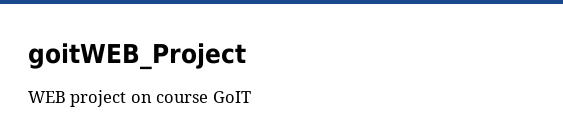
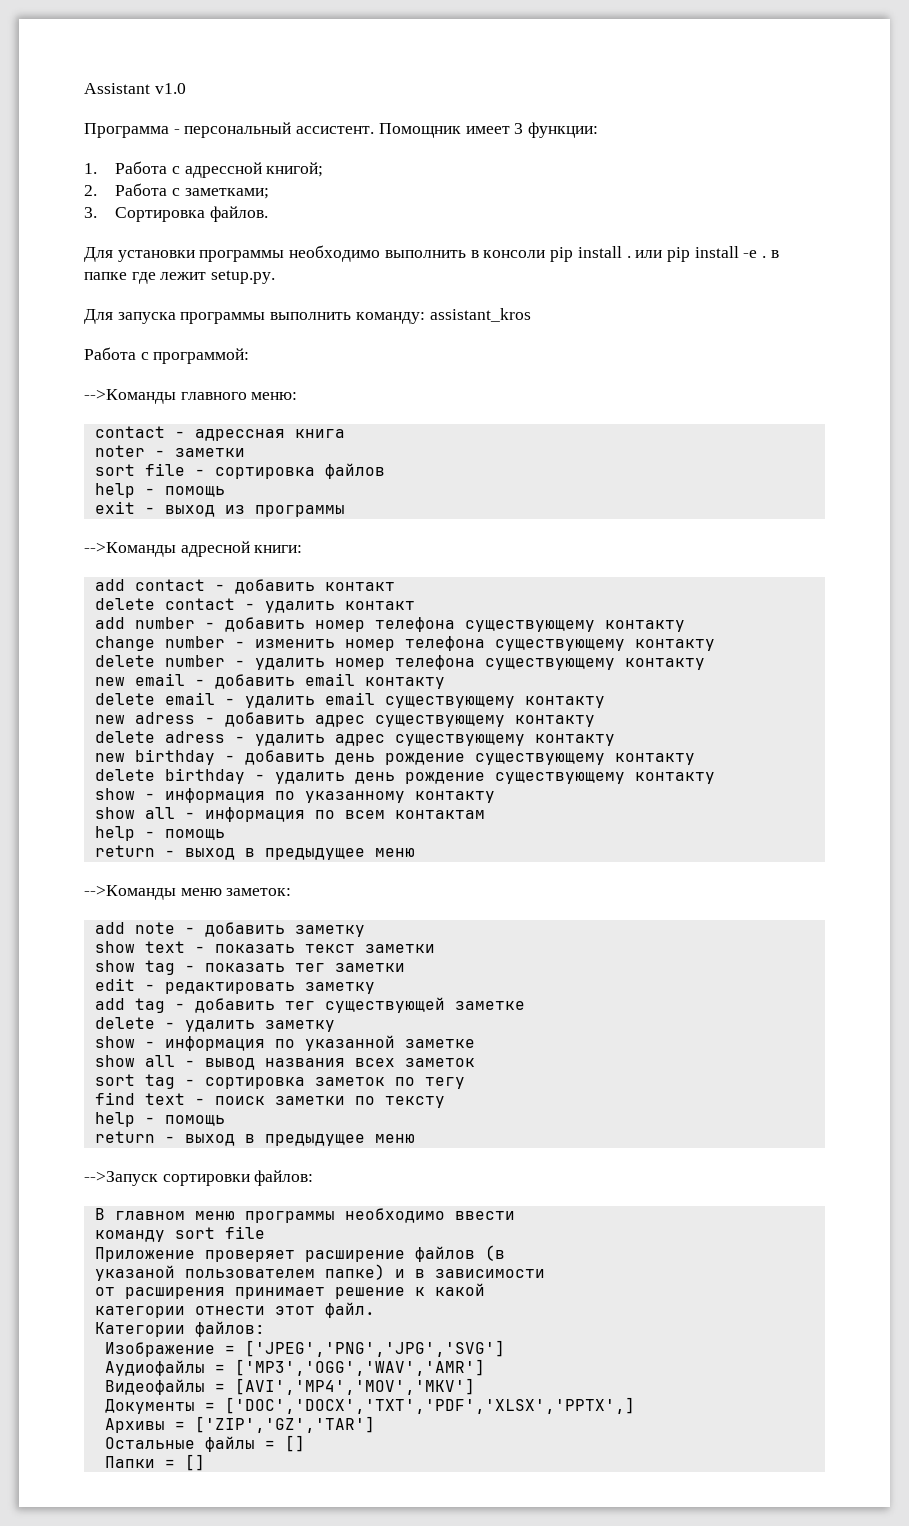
[28,43,246,70] [28,90,251,107] goitWEB_Project // WEB project on course GoIT -> [84,83,186,94] [84,122,599,138] [84,161,324,178] [84,183,269,199] [84,206,268,222] [84,245,779,262] [84,270,276,284] [84,308,531,324] [84,347,250,364] [84,389,298,404] [94,426,345,441] [94,445,245,457] [94,463,385,479] [94,483,225,498] [94,501,345,517] [84,541,303,557] [94,579,395,594] [94,598,415,613] [94,617,685,632] [94,636,715,651] [94,655,705,670] [94,673,445,689] [94,692,605,708] [94,712,595,727] [94,731,615,746] [94,749,695,765] [94,768,715,784] [94,788,495,803] [94,807,485,822] [94,826,225,841] [94,845,415,860] [84,885,292,900] [94,922,365,937] [94,941,435,953] [94,960,405,975] [94,978,375,994] [94,997,525,1013] [94,1017,335,1032] [94,1035,475,1051] [94,1055,475,1070] [94,1074,465,1089] [94,1092,445,1108] [94,1112,225,1127] [94,1131,415,1146] [84,1170,314,1186] [94,1208,515,1223] [94,1226,265,1242] [94,1245,505,1262] [94,1264,545,1281] [94,1283,485,1299] [94,1302,375,1318] [94,1321,265,1337] [104,1340,505,1357] [104,1359,485,1376] [104,1378,475,1395] [104,1397,635,1414] [104,1416,375,1433] [104,1435,305,1452] [104,1454,205,1471] Assistant v1.0 // Программа - персональный ассистент. Помощник имеет 3 функции: // 1. Работа с адрессной книгой; // 2. Работа с заметками; // 3. Сортировка файлов. // Для установки программы необходимо выполнить в консоли pip install . или pip install -e . в папке где лежит setup.py. // Для запуска программы выполнить команду: assistant_kros // Работа с программой: // -->Команды главного меню: // contact - адрессная книга // noter - заметки // sort file - сортировка файлов // help - помощь // exit - выход из программы // -->Команды адресной книги: // add contact - добавить контакт // delete contact - удалить контакт // add number - добавить номер телефона существующему контакту // change number - изменить номер телефона существующему контакту // delete number - удалить номер телефона существующему контакту // new email - добавить email контакту // delete email - удалить email существующему контакту // new adress - добавить адрес существующему контакту // delete adress - удалить адрес существующему контакту // new birthday - добавить день рождение существующему контакту // delete birthday - удалить день рождение существующему контакту // show - информация по указанному контакту // show all - информация по всем контактам // help - помощь // return - выход в предыдущее меню // -->Команды меню заметок: // add note - добавить заметку // show text - показать текст заметки // show tag - показать тег заметки // edit - редактировать заметку // add tag - добавить тег существующей заметке // delete - удалить заметку // show - информация по указанной заметке // show all - вывод названия всех заметок // sort tag - сортировка заметок по тегу // find text - поиск заметки по тексту // help - помощь // return - выход в предыдущее меню // -->Запуск сортировки файлов: // В главном меню программы необходимо ввести // команду sort file // Приложение проверяет расширение файлов (в // указаной пользователем папке) и в зависимости // от расширения принимает решение к какой // категории отнести этот файл. // Категории файлов: // Изображение = ['JPEG','PNG','JPG','SVG'] // Аудиофайлы = ['MP3','OGG','WAV','AMR'] // Видеофайлы = [AVI','MP4','MOV','MKV'] // Документы = ['DOC','DOCX','TXT','PDF','XLSX','PPTX',] // Архивы = ['ZIP','GZ','TAR'] // Остальные файлы = [] // Папки = []

